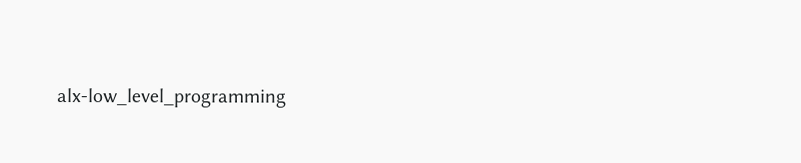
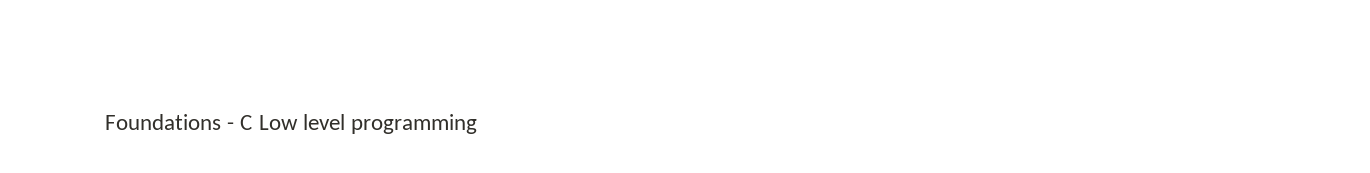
[56,88,286,108] alx-low_level_programming -> [105,114,478,134] Foundations - C Low level programming

